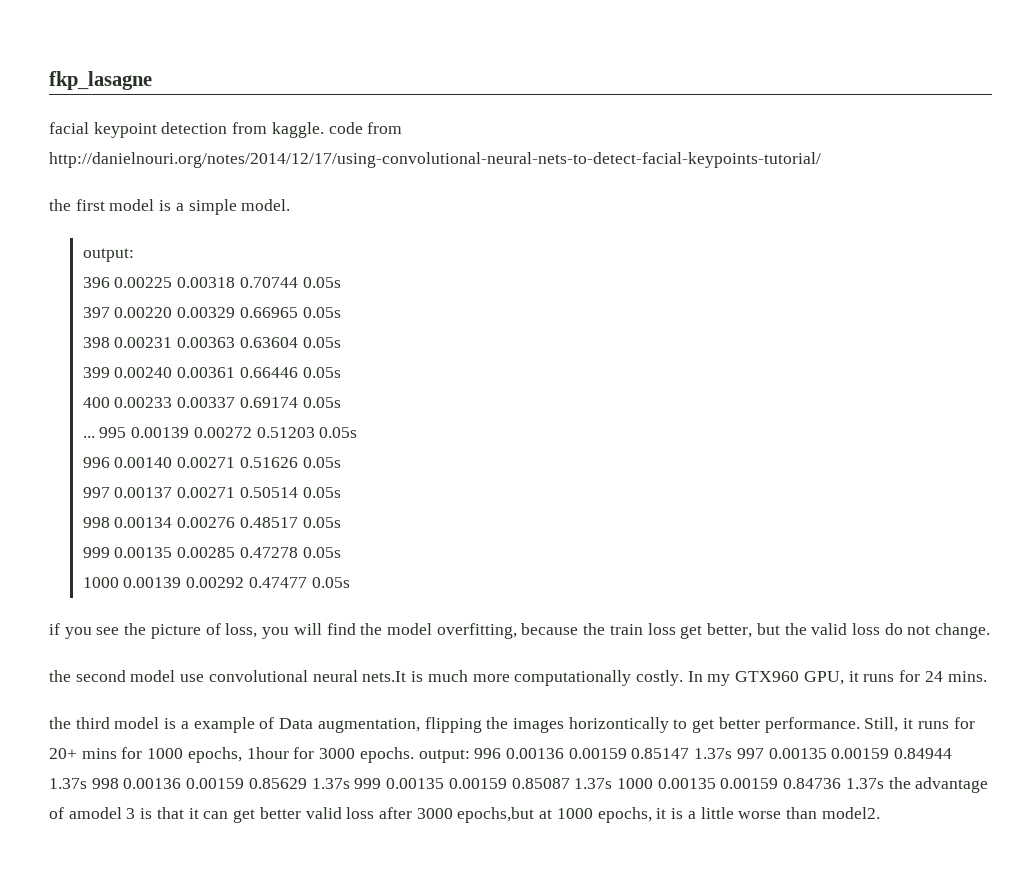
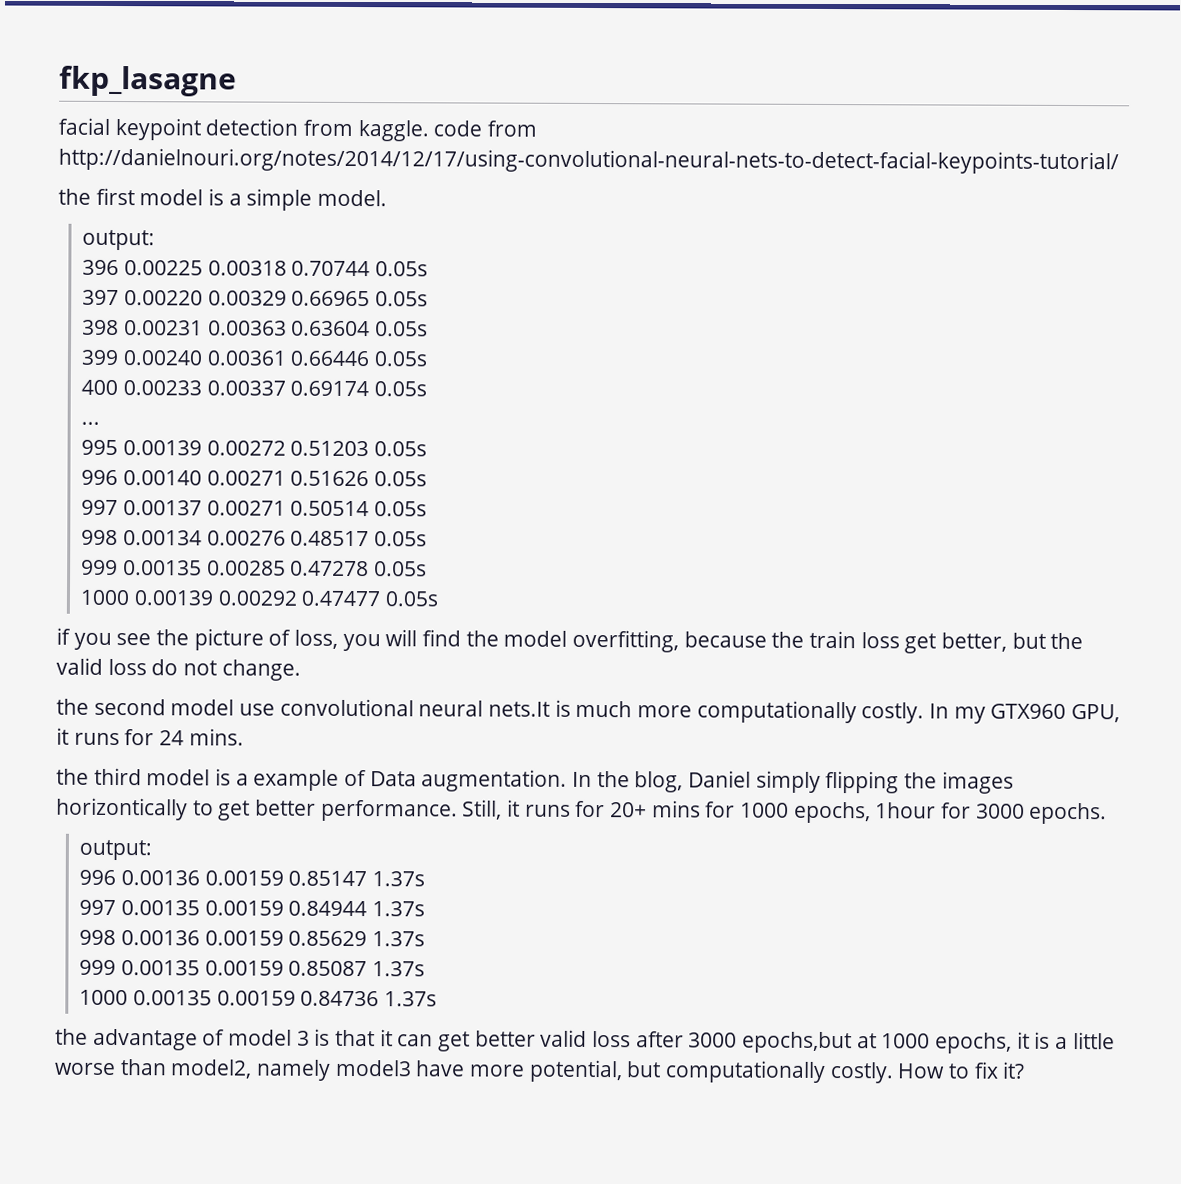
(95, 437) none -> (101, 423) //
[317,718,420,733] augmentation, -> [421,769,821,793] augmentation. In the blog, Daniel simply
[418,749,470,763] output: -> [79,839,153,861] // output: //
(733, 753) none -> (426, 879) //
(87, 783) none -> (426, 909) //
(350, 783) none -> (426, 939) //
(613, 783) none -> (426, 969) //
(884, 783) none -> (438, 999) //
[68,807,122,819] amodel -> [228,1029,293,1046] model
[821,807,880,819] model2. -> [170,1059,1026,1084] model2, namely model3 have more potential, but computationally costly. How to fix it?

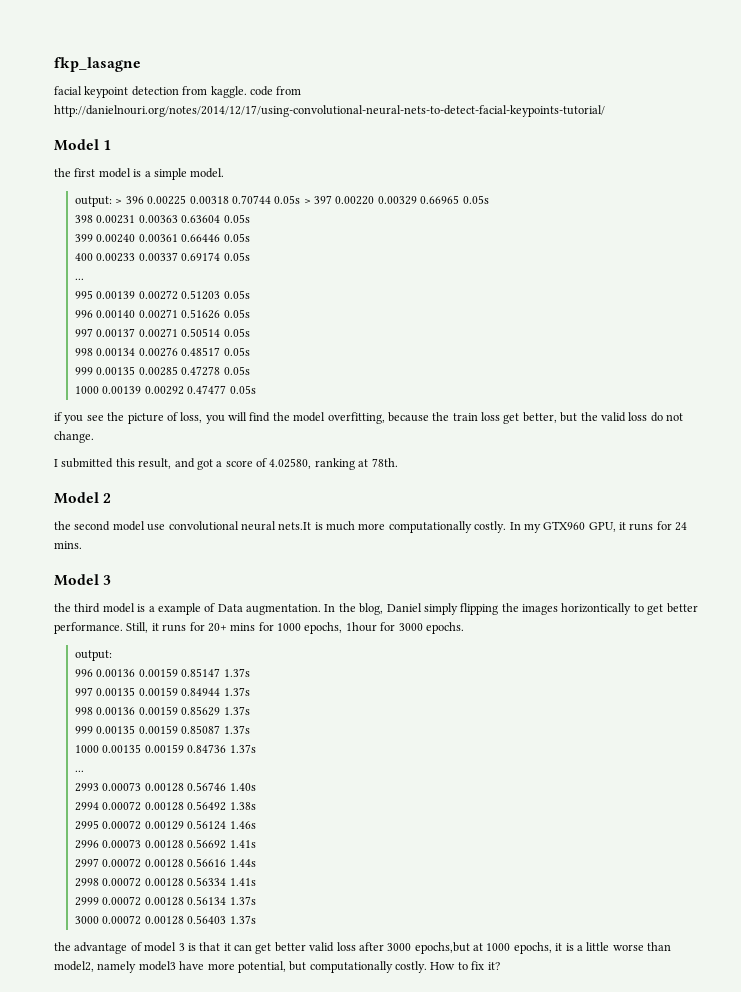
(1119, 161) none -> [54,139,112,151] // Model 1
(156, 240) // -> [115,199,123,204] >
(429, 269) // -> [303,199,311,204] >
(301, 670) none -> [54,458,398,470] [54,492,112,504] // I submitted this result, and got a score of 4.02580, ranking at 78th. // Model 2
(244, 737) none -> [54,574,112,586] // Model 3
(438, 999) none -> [75,770,85,772] [75,782,256,792] [75,801,256,811] [75,820,256,830] [75,839,256,849] [75,858,256,868] [75,877,256,887] [75,896,256,906] [75,915,256,925] // ... // 2993 0.00073 0.00128 0.56746 1.40s // 2994 0.00072 0.00128 0.56492 1.38s // 2995 0.00072 0.00129 0.56124 1.46s // 2996 0.00073 0.00128 0.56692 1.41s // 2997 0.00072 0.00128 0.56616 1.44s // 2998 0.00072 0.00128 0.56334 1.41s // 2999 0.00072 0.00128 0.56134 1.37s // 3000 0.00072 0.00128 0.56403 1.37s

